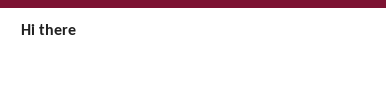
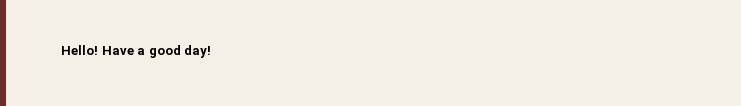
[21,24,77,35] Hi there -> [61,45,212,58] Hello! Have a good day!

